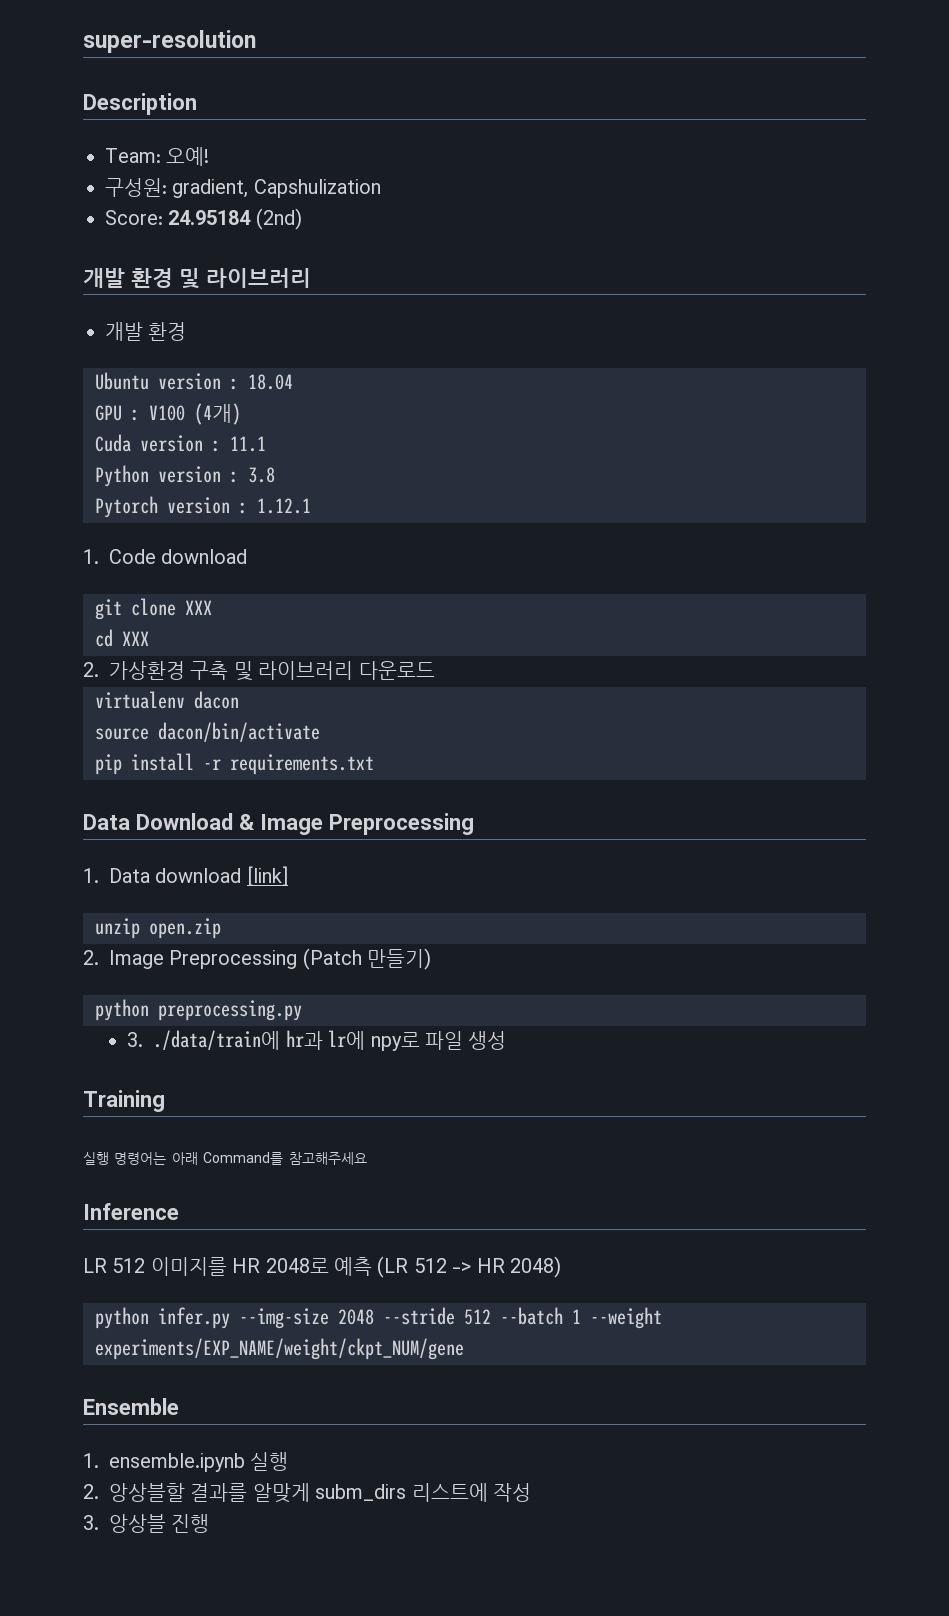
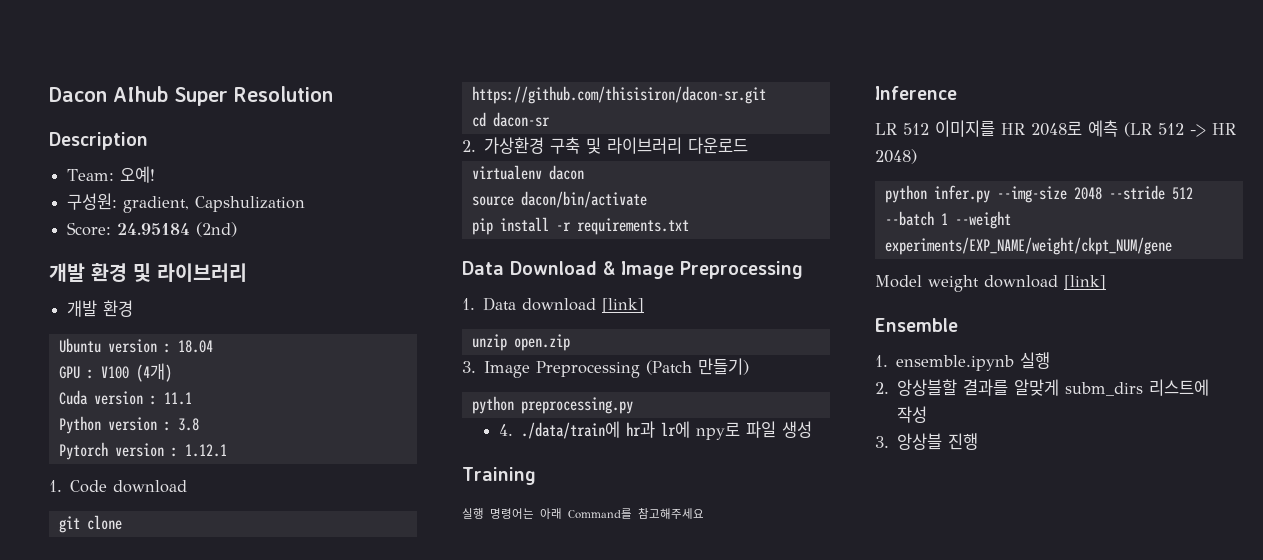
[83,30,256,53] super-resolution -> [49,86,333,106] Dacon AIhub Super Resolution
[185,600,212,615] XXX -> [471,86,766,104] https://github.com/thisisiron/dacon-sr.git
[122,631,149,646] XXX -> [492,112,550,127] dacon-sr
[83,950,99,965] 2. -> [462,361,476,373] 3.
[127,1032,144,1047] 3. -> [498,424,513,436] 4.
(464, 1349) none -> [875,275,1106,292] // Model weight download [link]

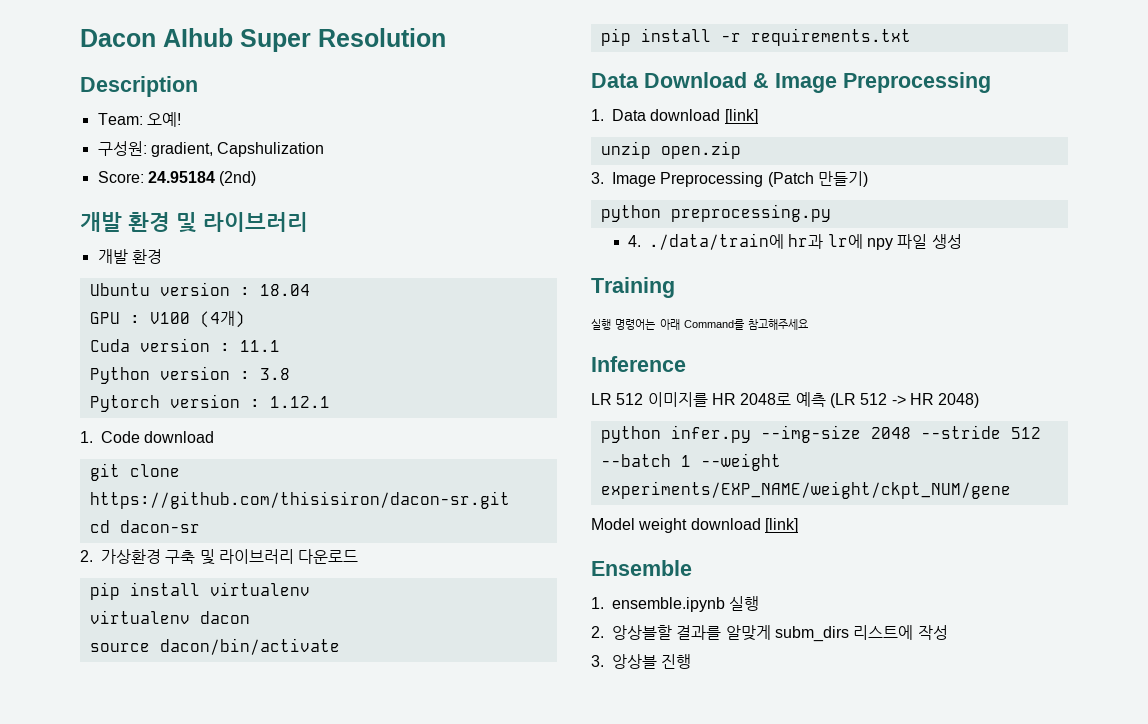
(749, 145) none -> [89,582,310,600] // pip install virtualenv
[695,422,740,440] npy로 -> [866,238,893,250] npy

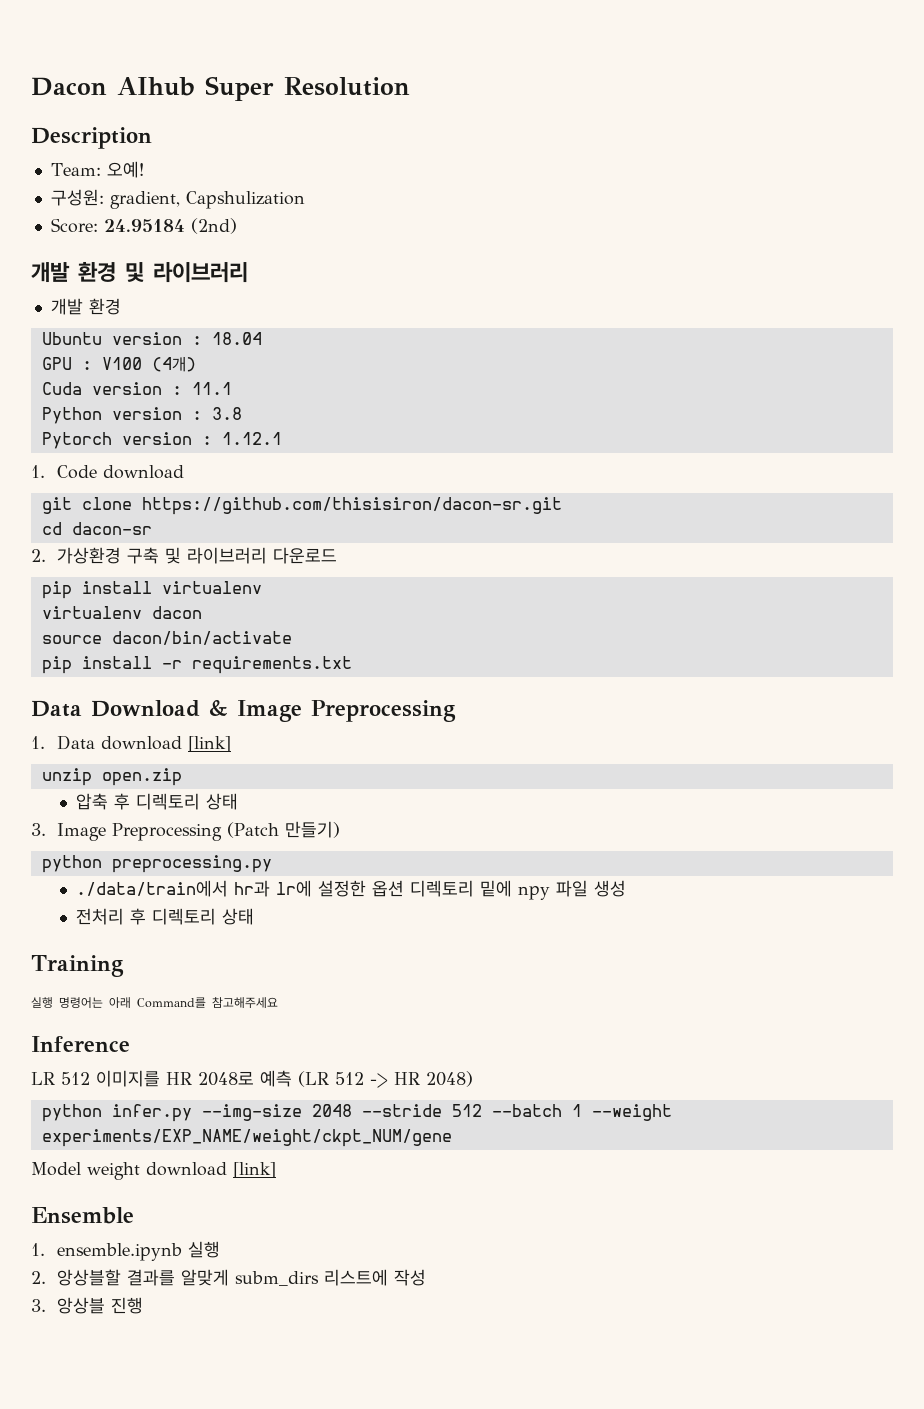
(741, 150) none -> [76,793,239,810] // 압축 후 디렉토리 상태
[627,233,863,250] 4. ./data/train에 hr과 lr에 -> [76,880,513,897] ./data/train에서 hr과 lr에 설정한 옵션 디렉토리 밑에
(962, 241) none -> [76,908,255,925] // 전처리 후 디렉토리 상태

